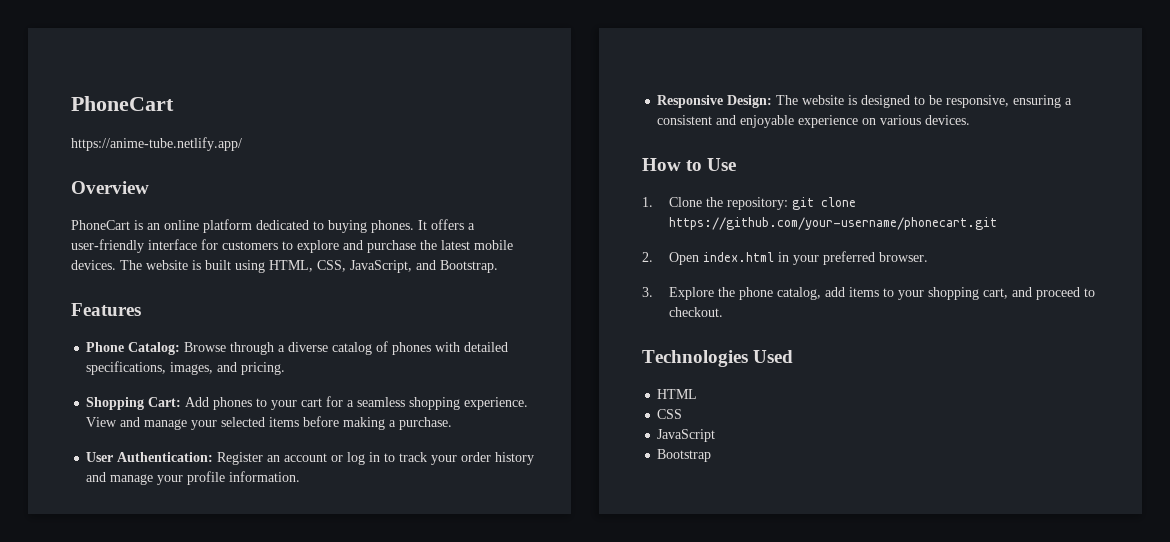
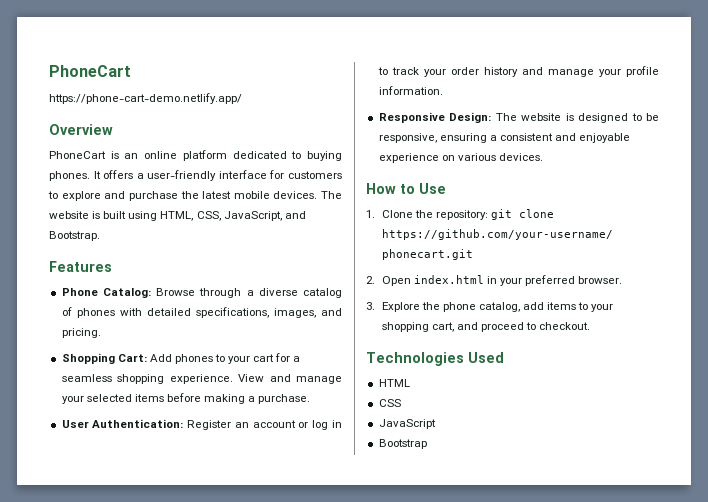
[71,137,242,151] https://anime-tube.netlify.app/ -> [49,93,242,104] https://phone-cart-demo.netlify.app/

